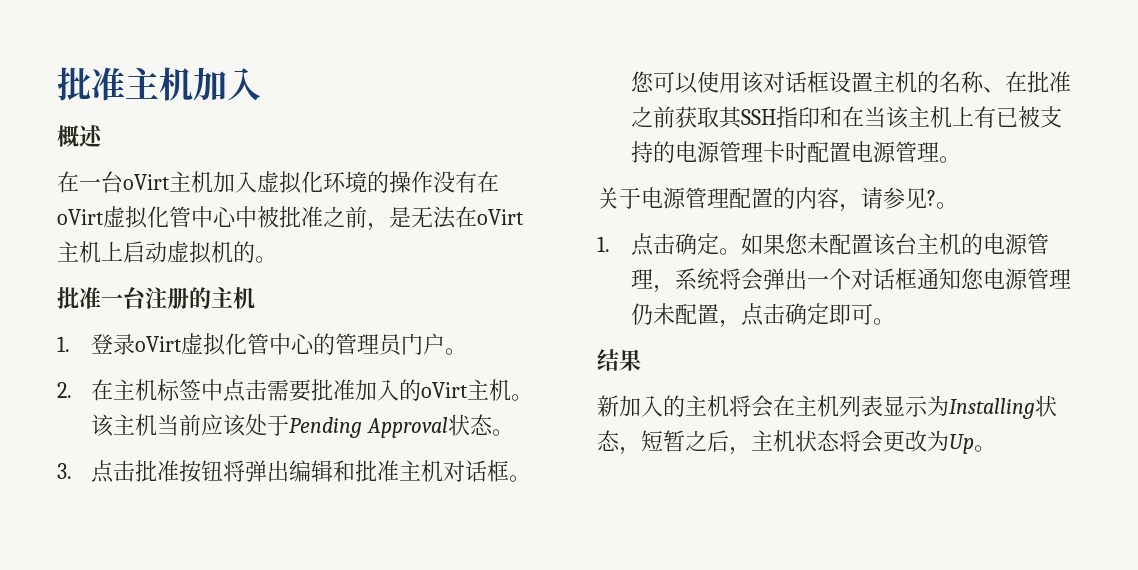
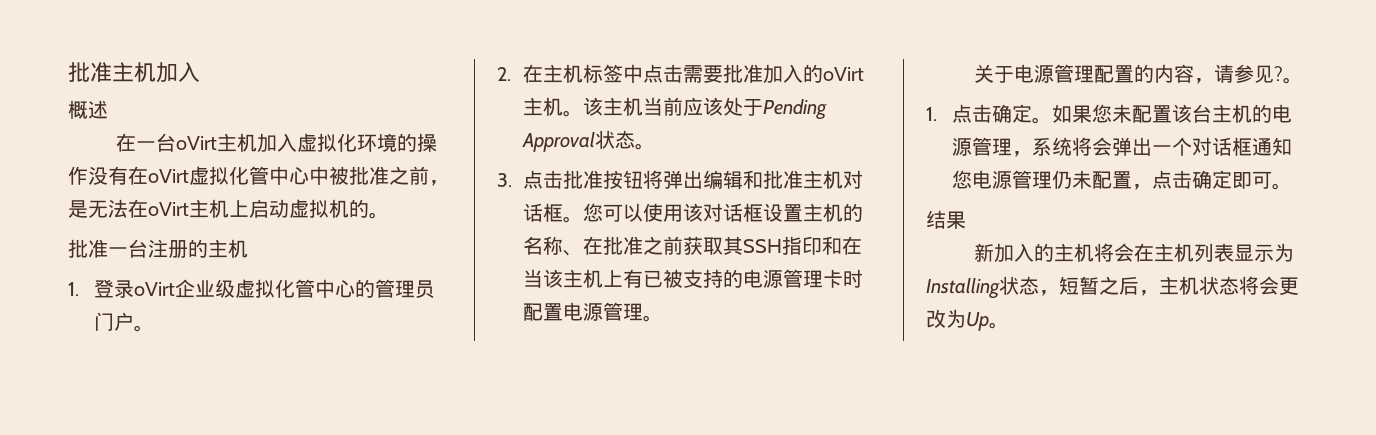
(182, 344) none -> [175,279,236,298] 企业级

